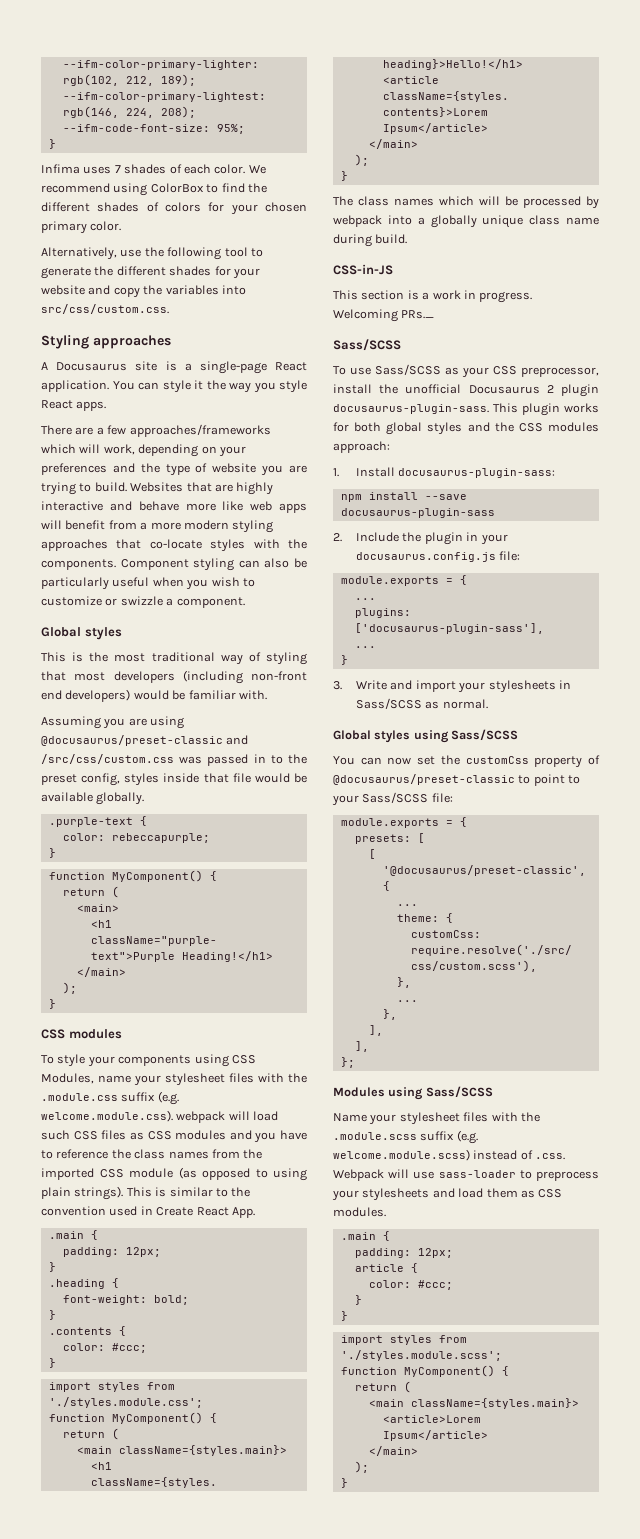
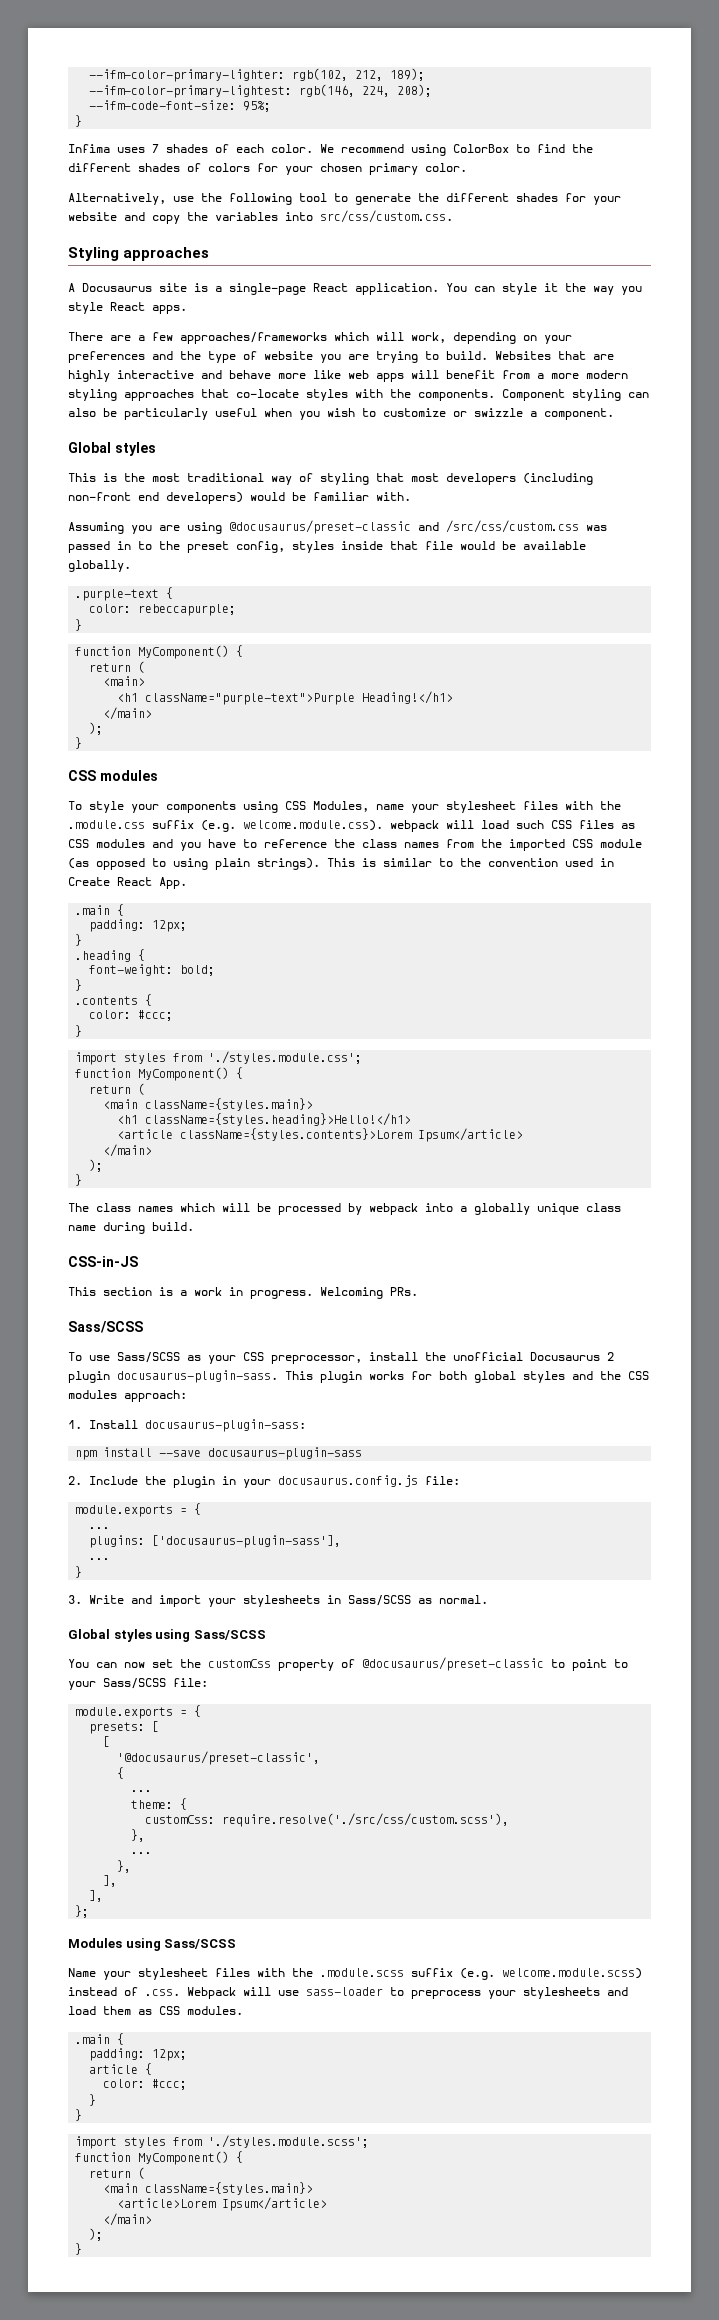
[401,310,435,319] PRs._ -> [390,1287,418,1296] PRs.

